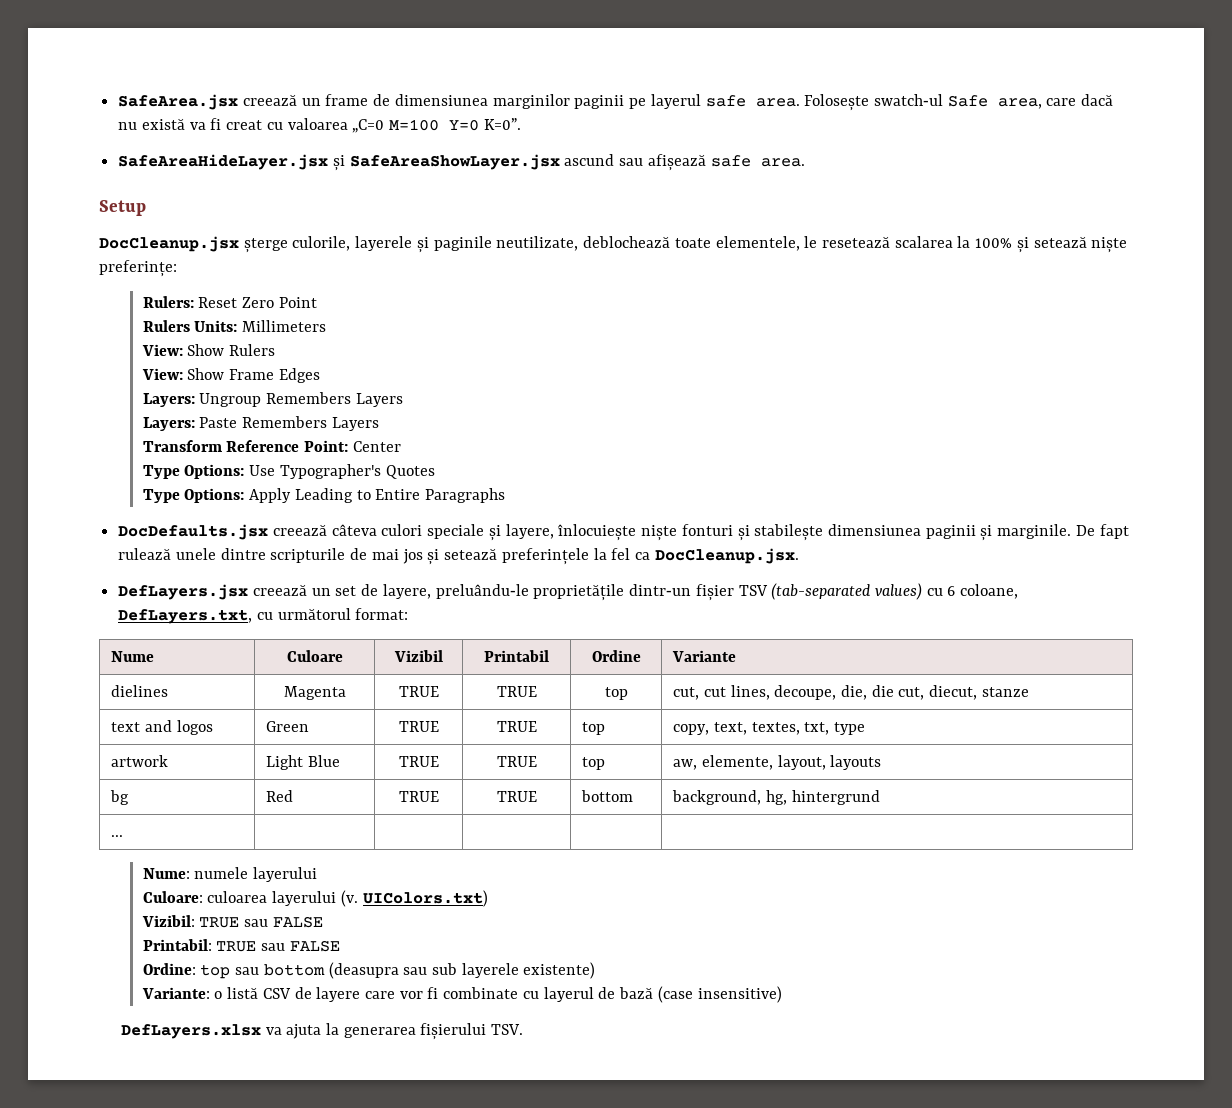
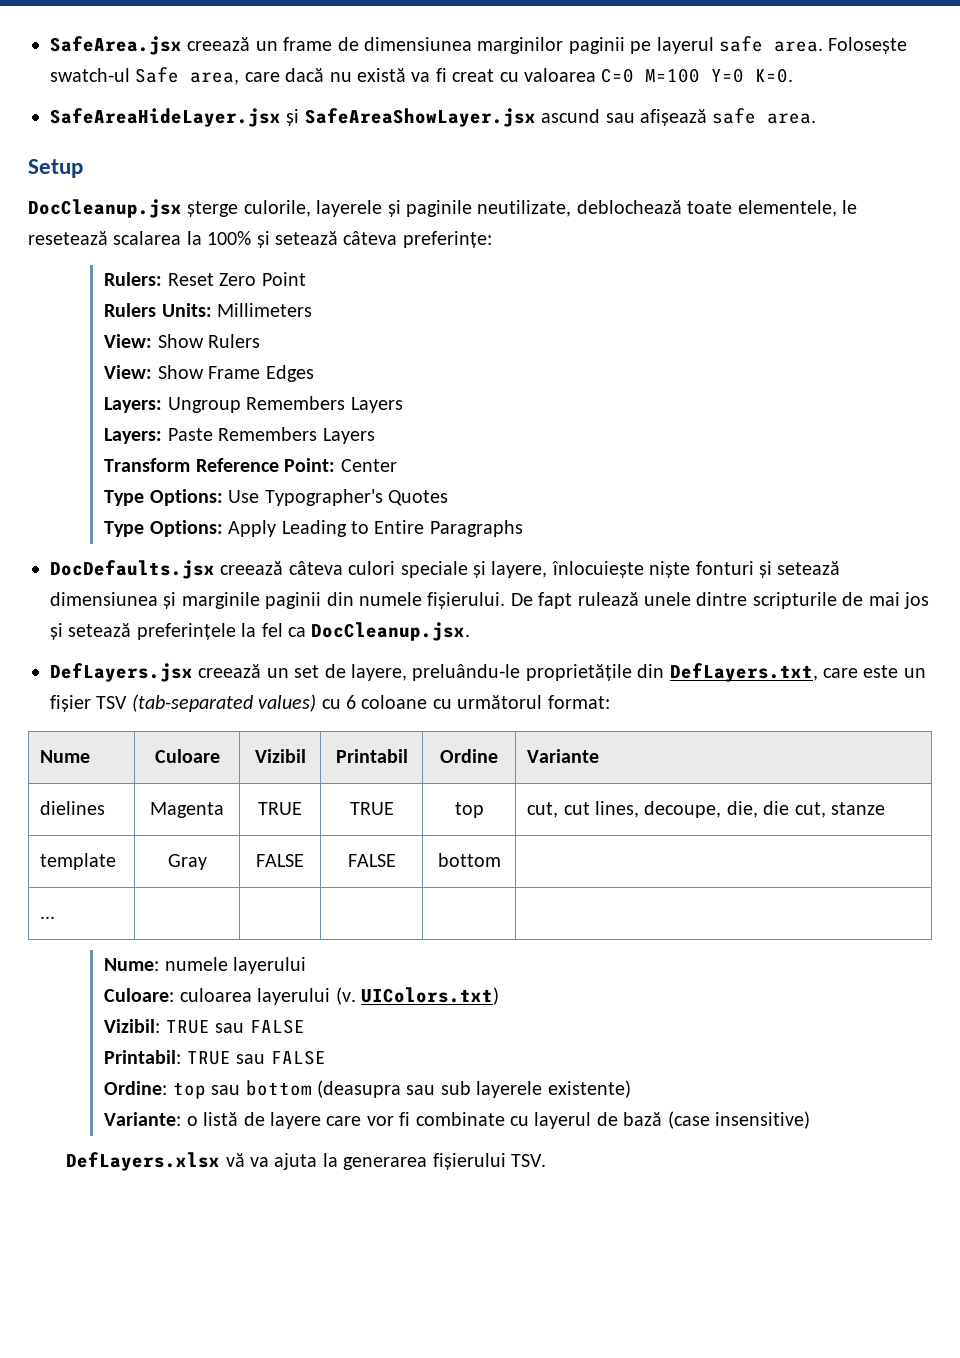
[352,119,385,133] „C=0 -> [601,68,635,83] C=0
[483,118,521,130] K=0”. -> [755,68,794,83] K=0.
[1091,237,1128,253] niște -> [343,231,398,245] câteva
[754,524,1072,541] stabilește dimensiunea paginii și marginile. -> [777,561,841,575] [50,592,506,609] setează dimensiunea și marginile paginii din numele fișierului.
[629,584,692,596] dintr‑un -> [637,663,926,682] din DefLayers.txt, care este un
[960,584,1019,599] [118,609,253,624] coloane, DefLayers.txt, -> [361,695,428,709] coloane
[929,685,978,700] diecut, -> (826, 810) none
[111,720,213,735] [266,721,310,732] [398,721,439,732] [496,721,537,732] [582,722,606,735] [673,722,865,735] [111,755,169,767] [266,755,340,770] [398,756,439,767] [496,756,537,767] [582,757,606,770] [673,755,882,770] [110,790,130,805] [266,790,294,802] [398,791,439,802] [496,791,537,802] [581,790,634,802] [672,790,880,805] text and logos | Green | TRUE | TRUE | top | copy, text, textes, txt, type // artwork | Light Blue | TRUE | TRUE | top | aw, elemente, layout, layouts // bg | Red | TRUE | TRUE | bottom | background, hg, hintergrund -> [40,853,117,870] [167,854,207,870] [256,854,304,867] [347,854,396,867] [437,853,501,867] template | Gray | FALSE | FALSE | bottom |
[262,988,291,999] CSV -> (239, 1119) none
(261, 1031) none -> [225,1153,245,1167] vă

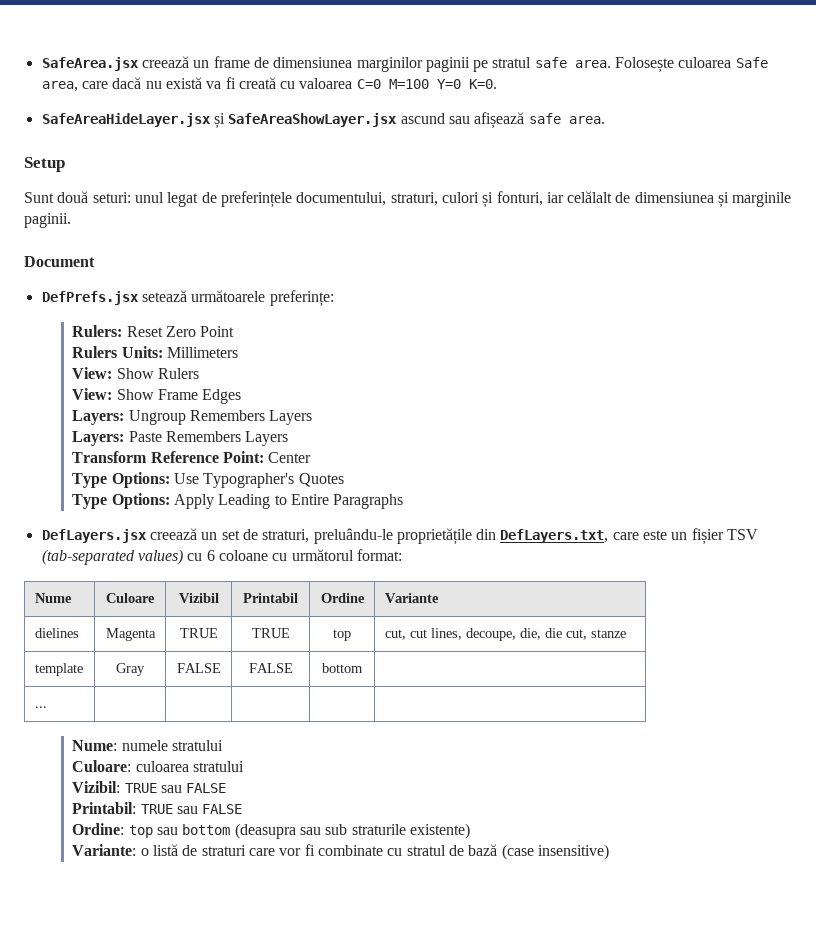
[656,37,714,54] layerul -> [492,57,532,68] stratul
[50,68,130,82] swatch‑ul -> [678,57,732,68] culoarea
[452,69,495,82] creat -> [238,77,276,89] creată
[28,199,857,218] [28,231,398,248] DocCleanup.jsx șterge culorile, layerele și paginile neutilizate, deblochează toate elementele, le resetează scalarea la 100% și setează câteva -> [24,191,792,208] [24,213,71,228] [24,256,95,267] [41,290,266,305] Sunt două seturi: unul legat de preferințele documentului, straturi, culori și fonturi, iar celălalt de dimensiunea și marginile paginii. // Document // DefPrefs.jsx setează următoarele
[50,560,841,579] [50,592,929,609] [50,622,471,641] // DocDefaults.jsx creează câteva culori speciale și layere, înlocuiește niște fonturi și setează dimensiunea și marginile paginii din numele fișierului. De fapt rulează unele dintre scripturile de mai jos și setează preferințele la fel ca DocCleanup.jsx. -> (404, 501) none
[350,664,407,681] layere, -> [262,529,310,543] straturi,
[233,957,307,974] layerului -> [172,740,224,751] stratului
[257,987,500,1005] layerului (v. UIColors.txt) -> [193,761,245,772] stratului
[476,1081,543,1098] layerele -> [351,824,406,835] straturile
[270,1112,322,1129] layere -> [201,845,246,856] straturi
[534,1112,592,1129] layerul -> [406,845,446,856] stratul
[66,1152,547,1171] // DefLayers.xlsx vă va ajuta la generarea fișierului TSV. -> (609, 852) none

